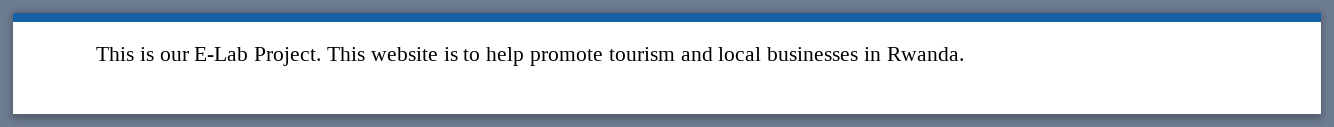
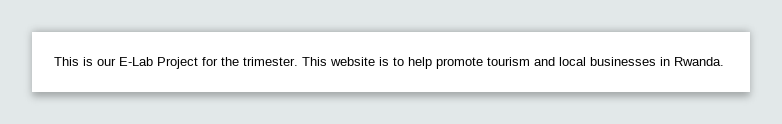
[254,47,322,66] Project. -> [157,57,298,69] Project for the trimester.

